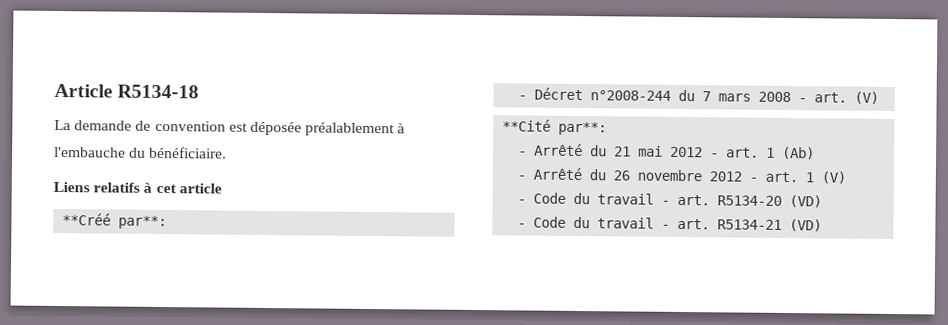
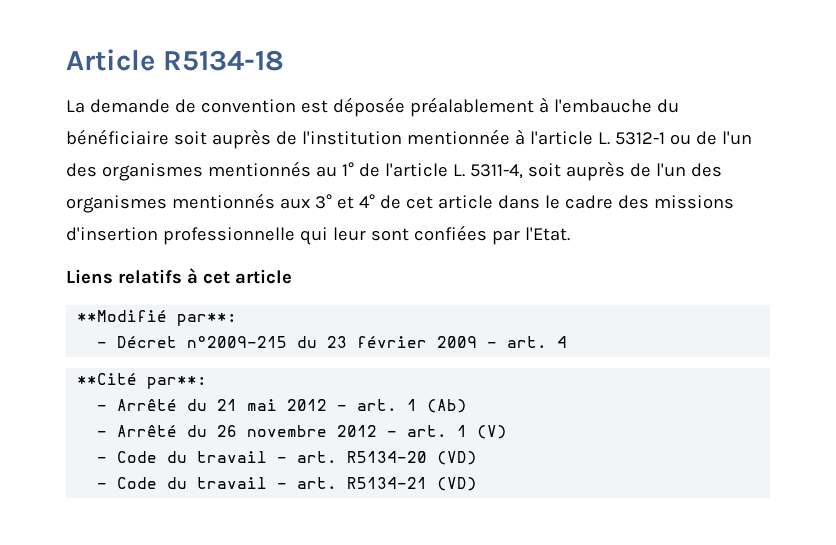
[149,146,228,159] bénéficiaire. -> [66,129,752,149] [66,161,722,181] [66,193,734,213] [66,225,570,245] bénéficiaire soit auprès de l'institution mentionnée à l'article L. 5312-1 ou de l'un des organismes mentionnés au 1° de l'article L. 5311-4, soit auprès de l'un des organismes mentionnés aux 3° et 4° de cet article dans le cadre des missions d'insertion professionnelle qui leur sont confiées par l'Etat.
[62,213,112,226] **Créé -> [77,310,168,322] **Modifié
[590,89,880,104] n°2008-244 du 7 mars 2008 - art. (V) -> [187,336,568,348] n°2009-215 du 23 février 2009 - art. 4

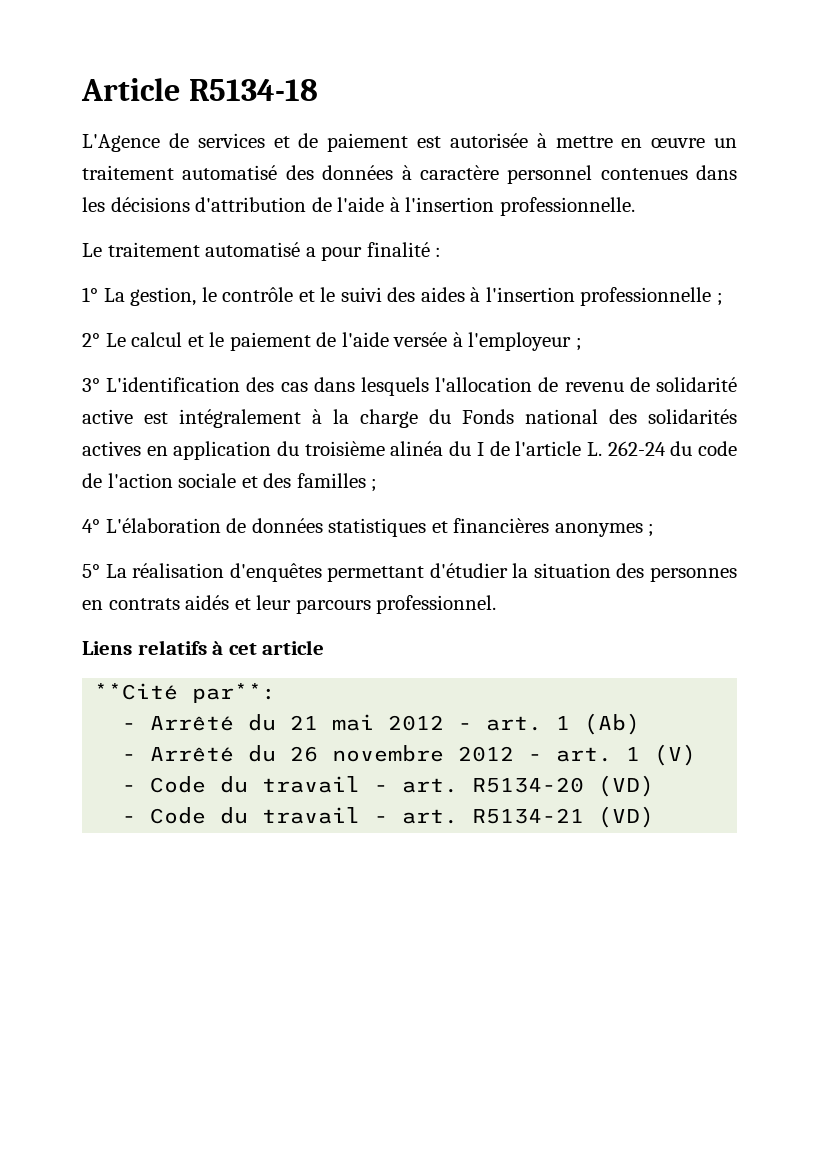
[66,97,679,117] [66,129,752,149] [66,161,722,181] [66,193,734,213] [66,225,570,245] La demande de convention est déposée préalablement à l'embauche du bénéficiaire soit auprès de l'institution mentionnée à l'article L. 5312-1 ou de l'un des organismes mentionnés au 1° de l'article L. 5311-4, soit auprès de l'un des organismes mentionnés aux 3° et 4° de cet article dans le cadre des missions d'insertion professionnelle qui leur sont confiées par l'Etat. -> [82,133,738,152] [82,165,737,184] [82,197,635,216] [82,242,442,261] [82,287,723,306] [82,332,582,351] [82,377,737,396] [82,409,737,428] [82,441,738,460] [82,473,378,492] [82,518,655,537] [82,563,737,582] [82,595,497,614] L'Agence de services et de paiement est autorisée à mettre en œuvre un traitement automatisé des données à caractère personnel contenues dans les décisions d'attribution de l'aide à l'insertion professionnelle. // Le traitement automatisé a pour finalité : // 1° La gestion, le contrôle et le suivi des aides à l'insertion professionnelle ; // 2° Le calcul et le paiement de l'aide versée à l'employeur ; // 3° L'identification des cas dans lesquels l'allocation de revenu de solidarité active est intégralement à la charge du Fonds national des solidarités actives en application du troisième alinéa du I de l'article L. 262-24 du code de l'action sociale et des familles ; // 4° L'élaboration de données statistiques et financières anonymes ; // 5° La réalisation d'enquêtes permettant d'étudier la situation des personnes en contrats aidés et leur parcours professionnel.
[77,310,238,326] [97,336,568,348] // **Modifié par**: // - Décret n°2009-215 du 23 février 2009 - art. 4 -> (325, 647) none

